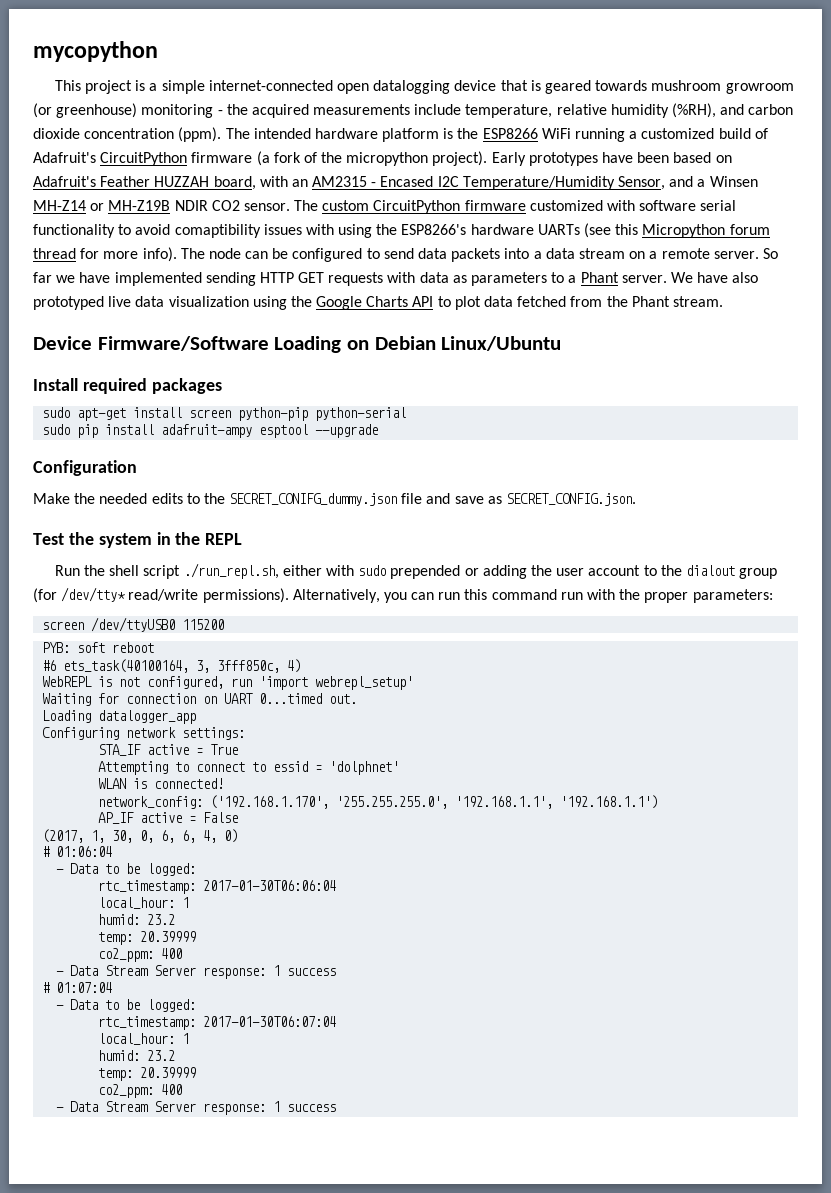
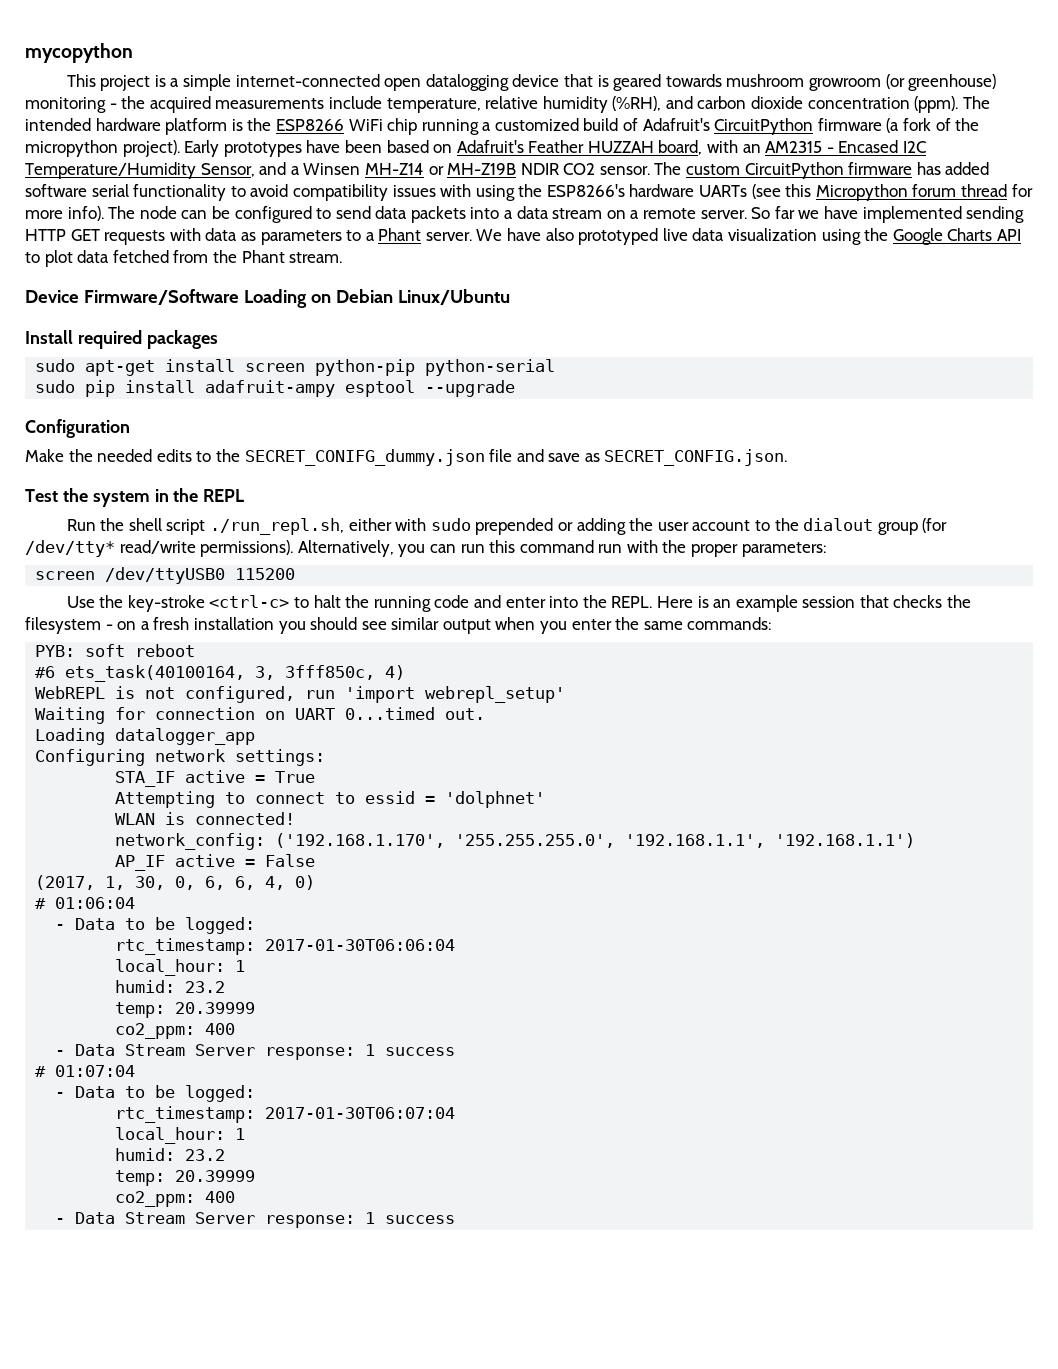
(571, 133) none -> [387,118,418,135] chip
[529,200,636,211] customized with -> [916,162,990,175] has added
[174,224,261,238] comaptibility -> [292,184,388,201] compatibility
(225, 624) none -> [66,595,972,612] [25,617,772,634] // Use the key-stroke <ctrl-c> to halt the running code and enter into the REPL. Here is an example session that checks the filesystem - on a fresh installation you should see similar output when you enter the same commands:

